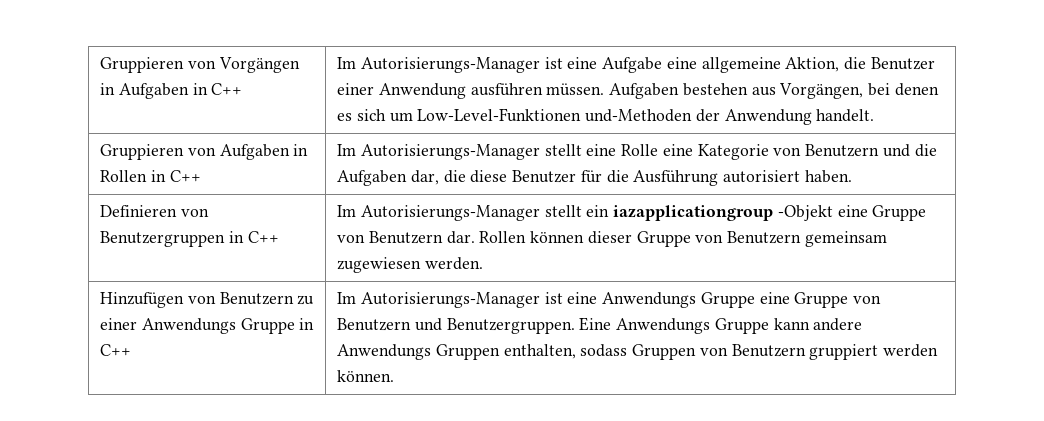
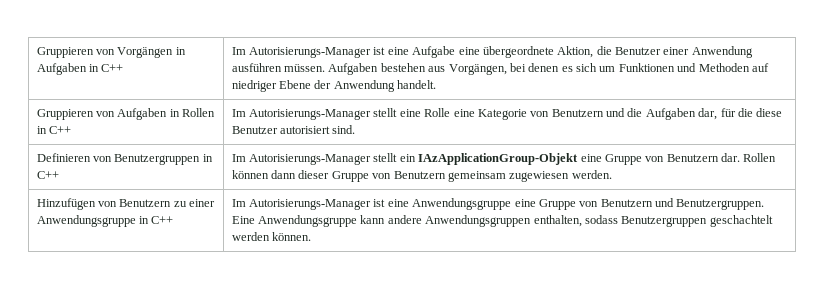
[701,57,781,73] allgemeine -> [482,46,554,58] übergeordnete
[417,108,693,122] Low-Level-Funktionen und-Methoden -> [618,63,769,72] [231,80,312,92] Funktionen und Methoden auf niedriger Ebene
(439, 177) none -> [720,108,736,117] für
[580,170,852,186] für die Ausführung autorisiert haben. -> [280,125,356,134] autorisiert sind.
[613,205,833,221] iazapplicationgroup -Objekt -> [418,153,579,165] IAzApplicationGroup-Objekt
(585, 237) none -> [271,170,297,179] dann
[141,318,315,334] [100,344,132,356] [337,292,755,308] Anwendungs Gruppe in C++ | Im Autorisierungs-Manager ist eine Anwendungs Gruppe -> [36,215,174,227] [231,198,512,210] Anwendungsgruppe in C++ | Im Autorisierungs-Manager ist eine Anwendungsgruppe
[616,318,863,334] [337,344,879,360] Anwendungs Gruppe kann andere Anwendungs Gruppen enthalten, sodass Gruppen von Benutzern gruppiert -> [258,215,773,227] Anwendungsgruppe kann andere Anwendungsgruppen enthalten, sodass Benutzergruppen geschachtelt

